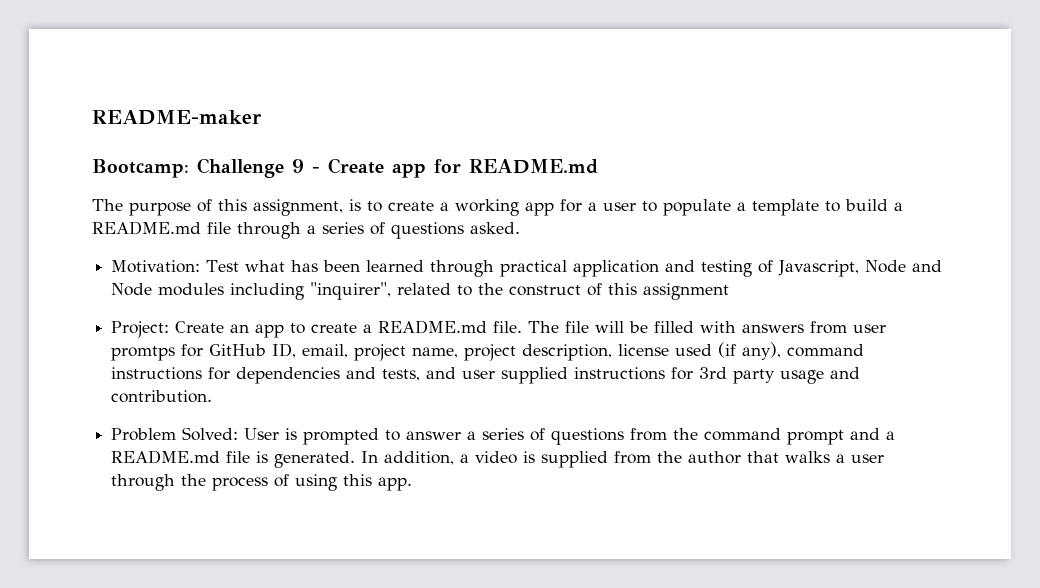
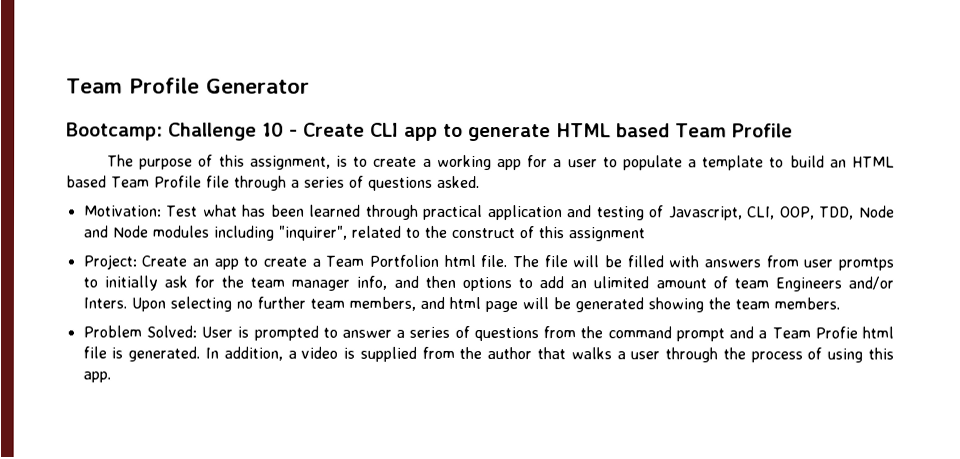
[92,110,262,125] README-maker -> [66,77,310,94] Team Profile Generator
[292,159,304,173] 9 -> [262,122,284,137] 10
[392,159,598,178] app for README.md -> [370,122,793,142] CLI app to generate HTML based Team Profile
[894,202,903,211] [92,221,201,235] a README.md -> [829,156,895,168] [66,175,202,188] an HTML based Team Profile
(860, 268) none -> [747,206,855,220] CLI, OOP, TDD,
[378,320,488,334] README.md -> [325,254,476,267] Team Portfolion html
[181,342,865,361] [111,367,861,384] [111,390,213,403] for GitHub ID, email, project name, project description, license used (if any), command instructions for dependencies and tests, and user supplied instructions for 3rd party usage and contribution. -> [82,275,894,292] [82,296,840,313] to initially ask for the team manager info, and then options to add an ulimited amount of team Engineers and/or Inters. Upon selecting no further team members, and html page will be generated showing the team members.
[111,450,221,464] README.md -> [771,326,894,339] Team Profie html

